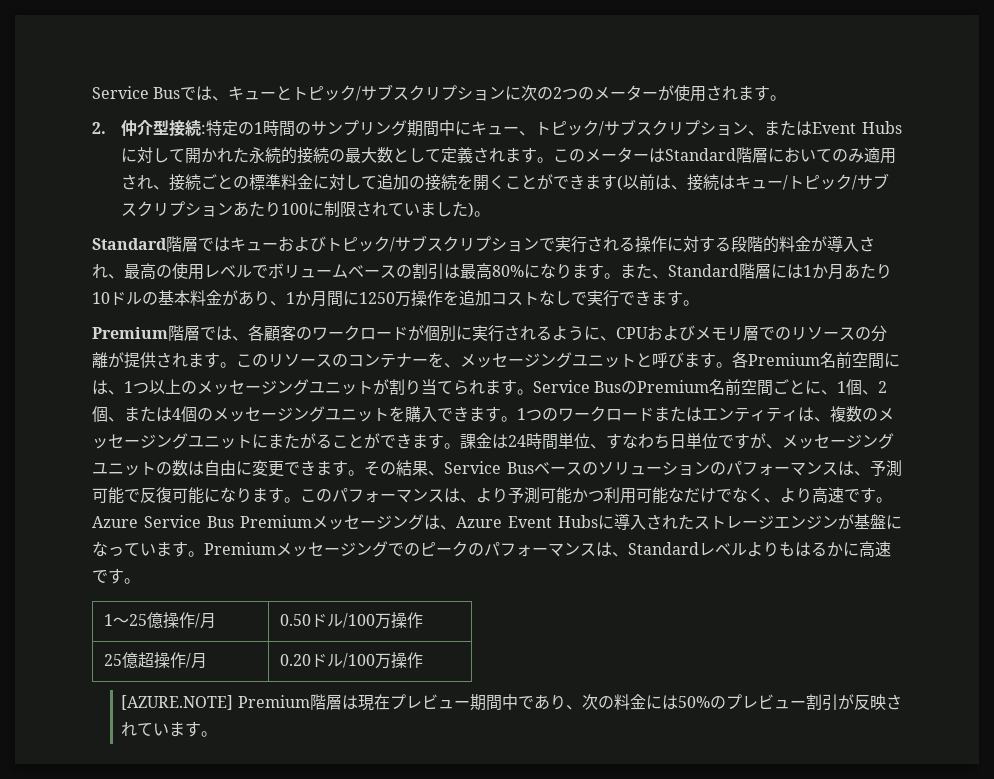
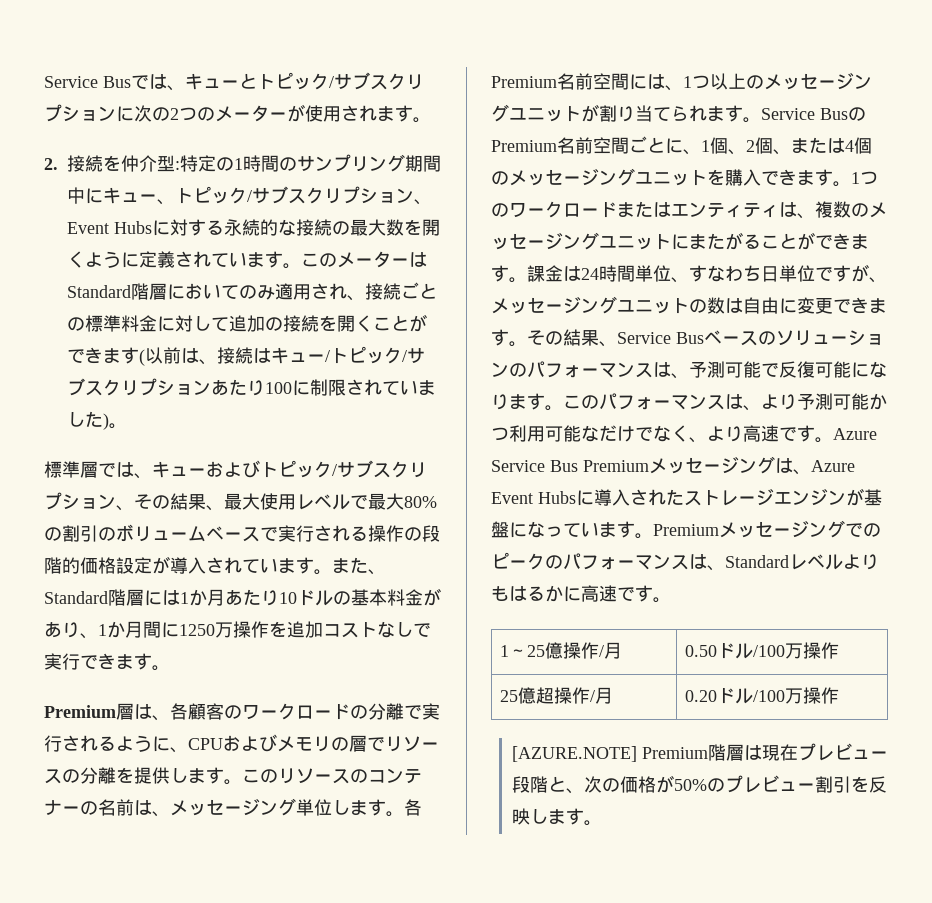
[121,120,202,137] 仲介型接続 -> [67,155,175,172] 接続を仲介型
[764,120,813,136] または -> (432, 202) none
[153,147,442,164] して開かれた永続的接続の最大数として -> [188,219,440,236] [67,251,139,268] する永続的な接続の最大数を開くように
(506, 155) none -> [211,252,247,267] てい
[92,236,230,252] Standard階層では -> [44,461,152,479] 標準層では、
[539,235,875,253] [92,263,572,280] で実行される操作に対する段階的料金が導入され、最高の使用レベルでボリュームベースの割引は最高80%になり -> [116,493,437,511] [44,524,440,542] [44,556,278,574] 、その結果、最大使用レベルで最大80%の割引のボリュームベースで実行される操作の段階的価格設定が導入されてい
[168,325,216,341] 階層で -> [116,703,134,720] 層
[408,325,472,342] が個別に -> [350,703,422,720] の分離で
[743,326,791,341] 層での -> [331,735,385,752] の層で
[108,352,188,369] が提供され -> [116,767,188,784] を提供し
[428,352,684,368] を、メッセージングユニットと呼び -> [80,798,350,817] の名前は、メッセージング単位し
[469,694,678,711] 期間中であり、次の料金には -> [511,775,674,794] 段階と、次の価格が
[837,694,902,710] [121,722,170,736] が反映されてい -> [850,776,887,793] [511,808,548,825] を反映し

